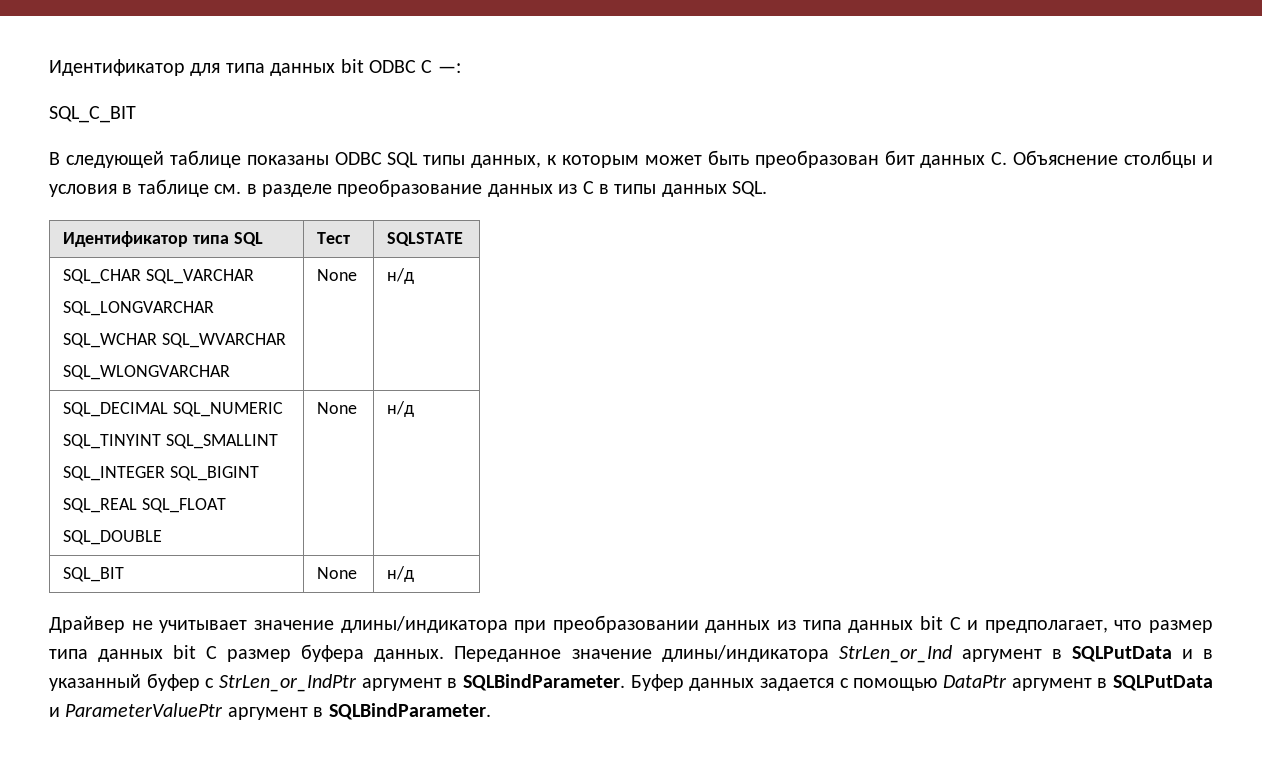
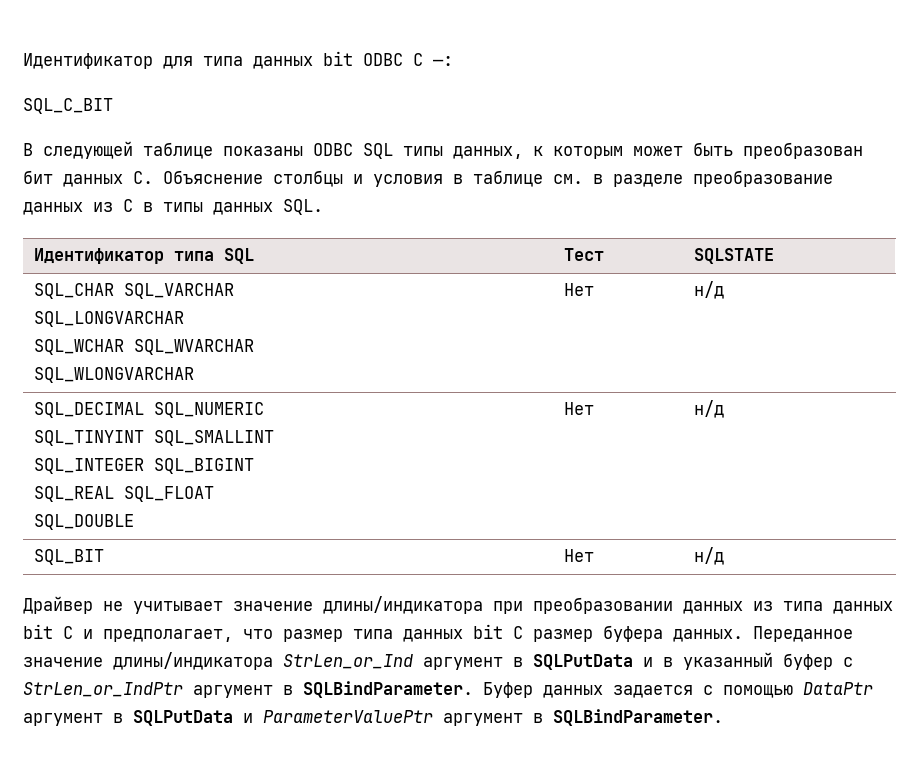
[317,269,358,281] | None -> [564,283,595,296] | Нет
[317,402,358,414] | None -> [564,402,595,415] | Нет
[317,567,358,579] | None -> [564,549,595,562] | Нет

